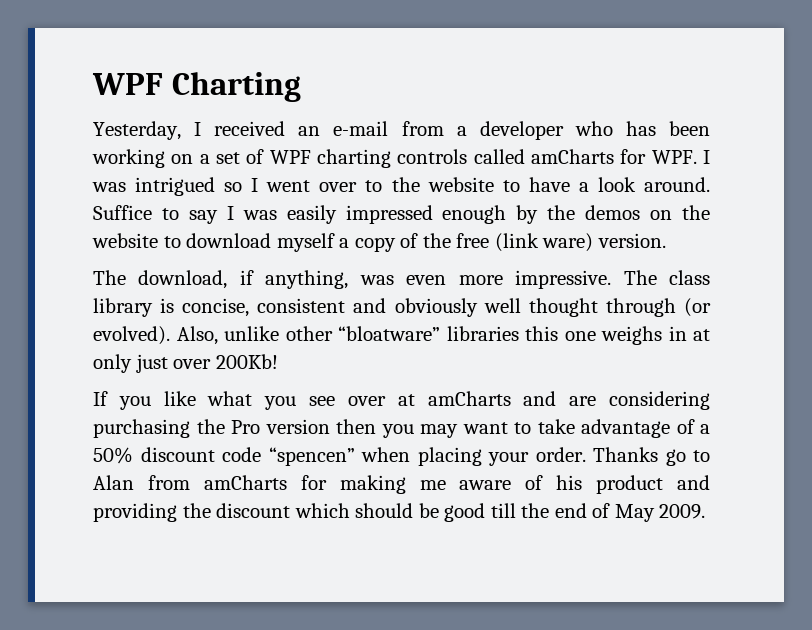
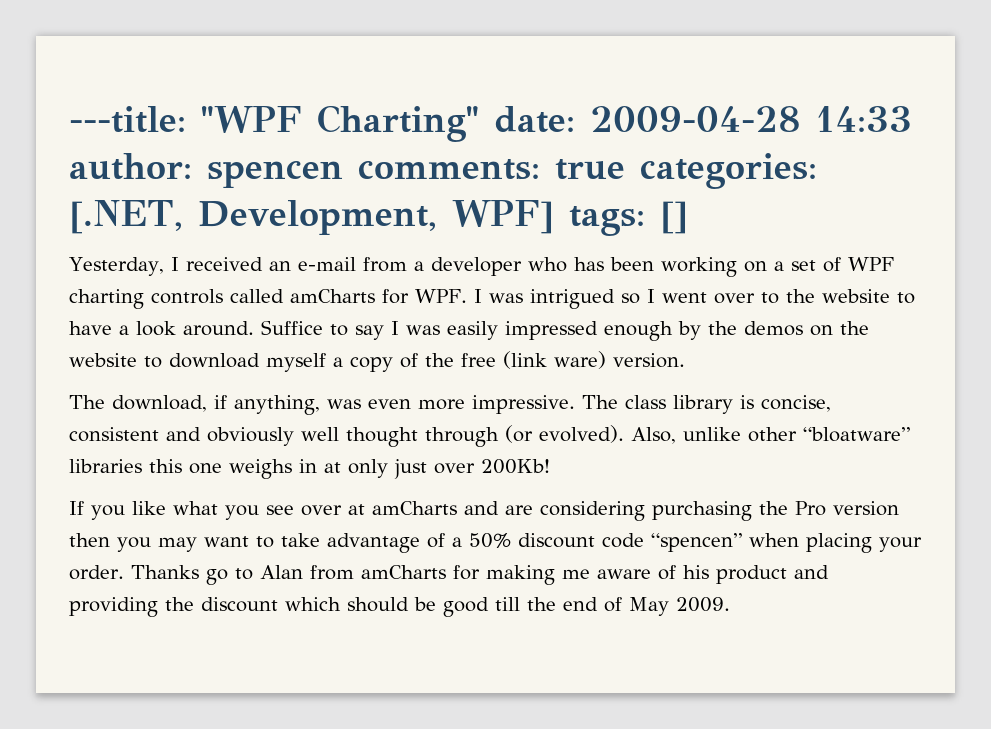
[92,72,301,102] WPF Charting -> [69,105,912,142] [69,153,817,189] [69,200,688,236] ---title: "WPF Charting" date: 2009-04-28 14:33 author: spencen comments: true categories: [.NET, Development, WPF] tags: []

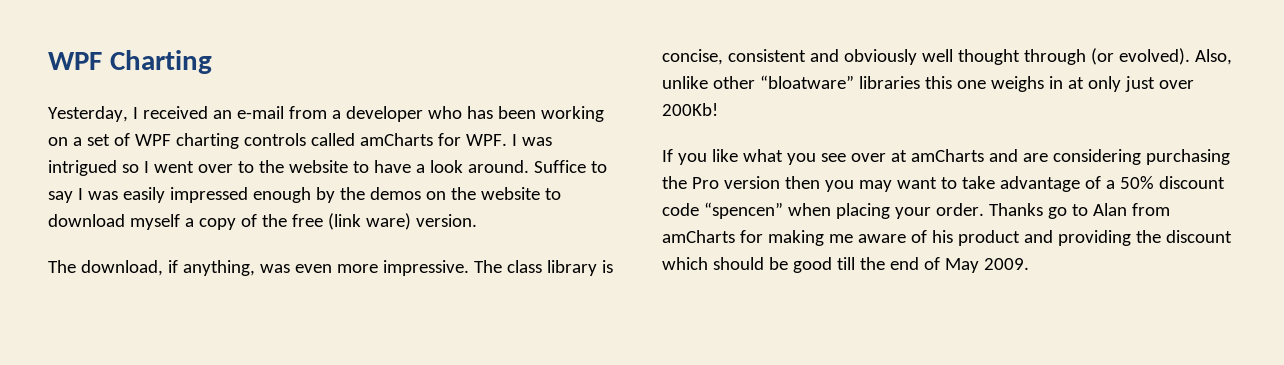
[69,105,912,142] [69,153,817,189] [69,200,688,236] ---title: "WPF Charting" date: 2009-04-28 14:33 author: spencen comments: true categories: [.NET, Development, WPF] tags: [] -> [48,50,212,74] WPF Charting

